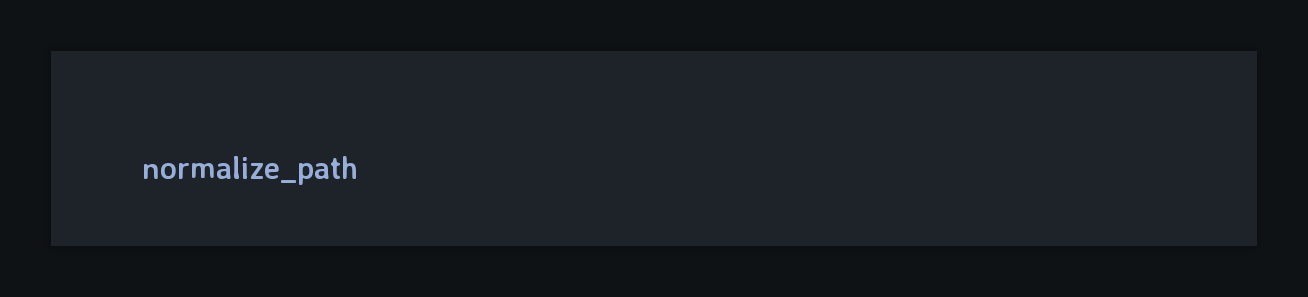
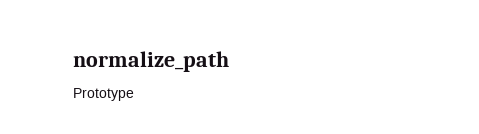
(358, 170) none -> [73,88,134,101] // Prototype

